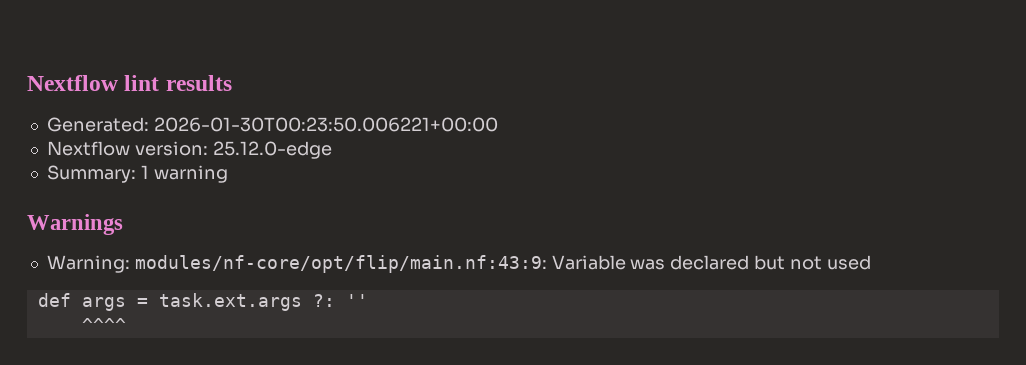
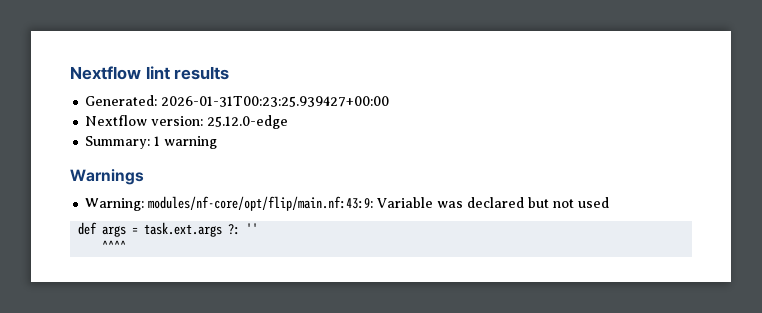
[153,117,498,132] 2026-01-30T00:23:50.006221+00:00 -> [161,96,390,107] 2026-01-31T00:23:25.939427+00:00

